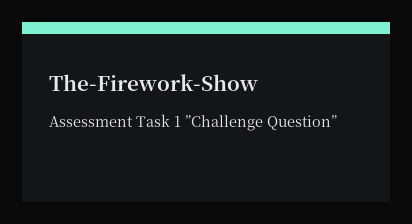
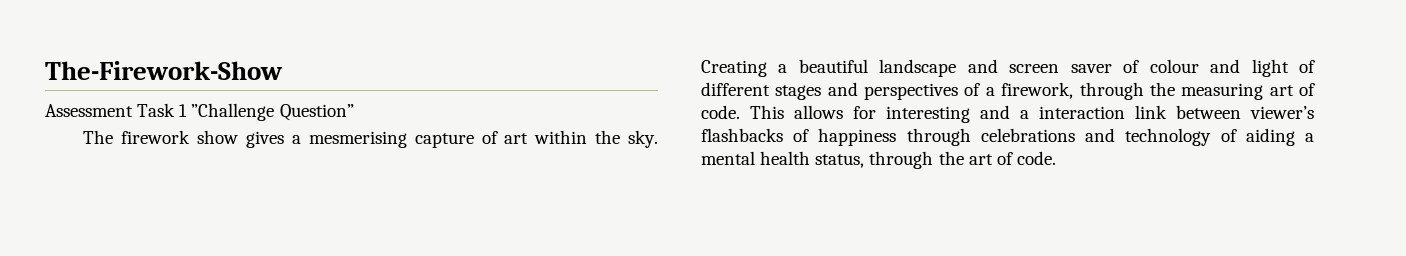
(337, 122) none -> [83,130,658,148] [701,59,1315,77] [701,82,1315,100] [701,105,1314,123] [701,128,1314,146] [701,151,1056,169] // The firework show gives a mesmerising capture of art within the sky. Creating a beautiful landscape and screen saver of colour and light of different stages and perspectives of a firework, through the measuring art of code. This allows for interesting and a interaction link between viewer’s flashbacks of happiness through celebrations and technology of aiding a mental health status, through the art of code.

